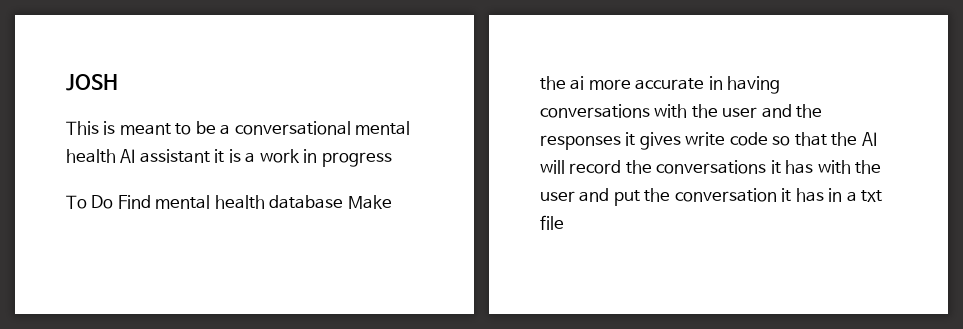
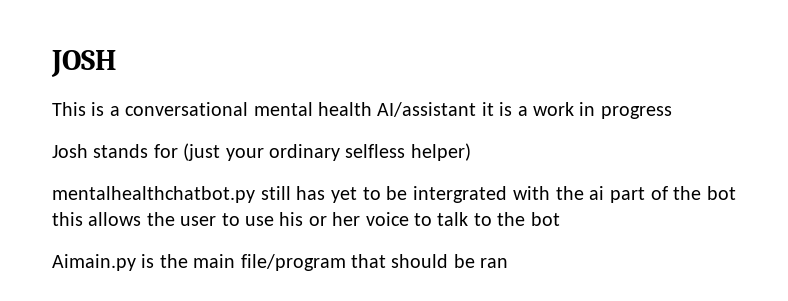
[119,121,216,135] meant to be -> (105, 109) none
[120,149,210,163] AI assistant -> [377,102,477,117] AI/assistant
[66,195,392,209] [540,76,781,94] [540,104,823,118] [540,132,877,150] [540,160,882,174] [540,188,883,206] [540,215,564,230] To Do Find mental health database Make the ai more accurate in having conversations with the user and the responses it gives write code so that the AI will record the conversations it has with the user and put the conversation it has in a txt file -> [52,143,471,161] [52,186,737,203] [52,212,560,226] [52,254,509,271] Josh stands for (just your ordinary selfless helper) // mentalhealthchatbot.py still has yet to be intergrated with the ai part of the bot this allows the user to use his or her voice to talk to the bot // Aimain.py is the main file/program that should be ran

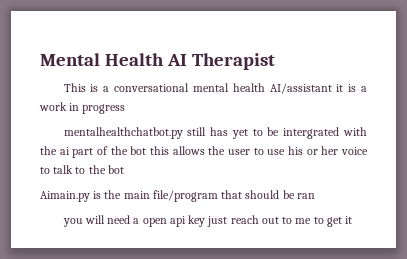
[51,50,117,77] JOSH -> [40,53,275,70] Mental Health AI Therapist
[52,143,471,161] // Josh stands for (just your ordinary selfless helper) -> (126, 109) none
(509, 263) none -> [62,215,353,227] // you will need a open api key just reach out to me to get it

